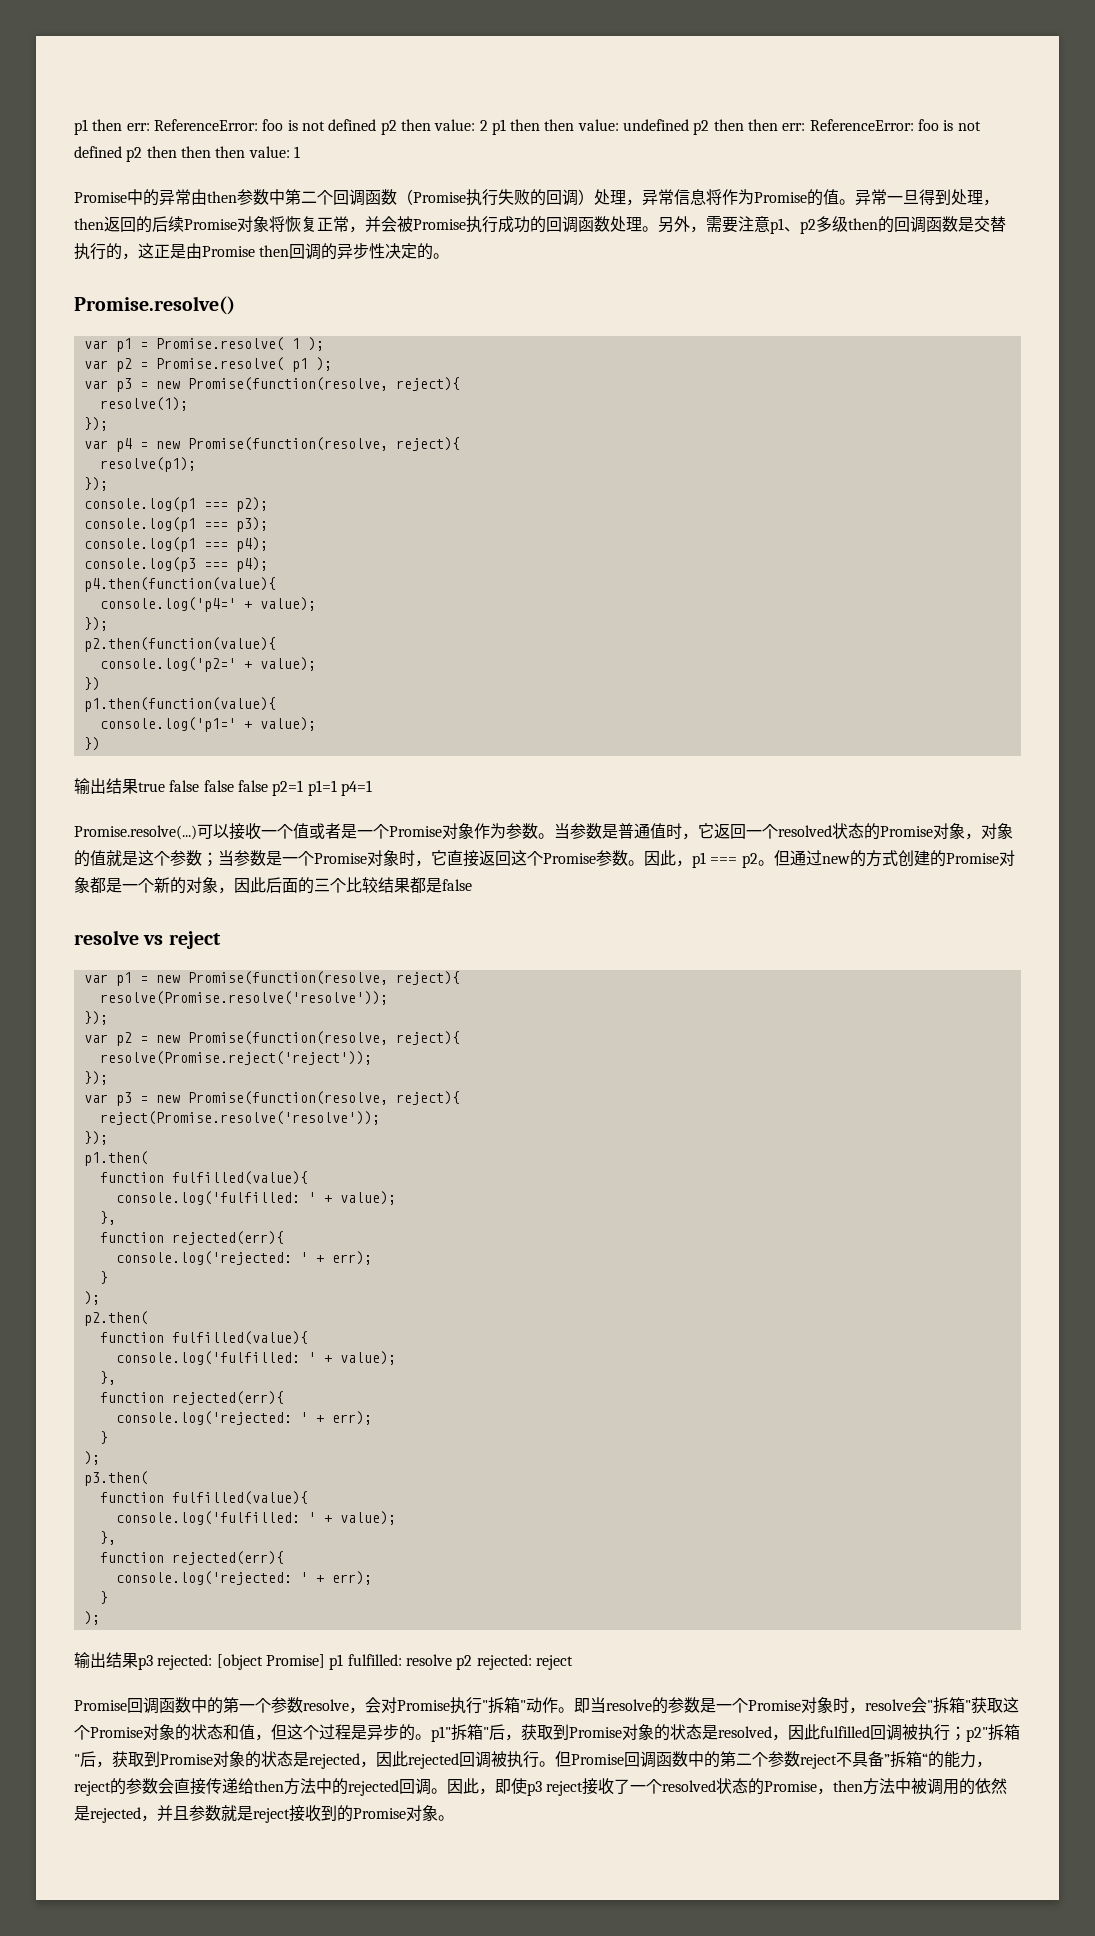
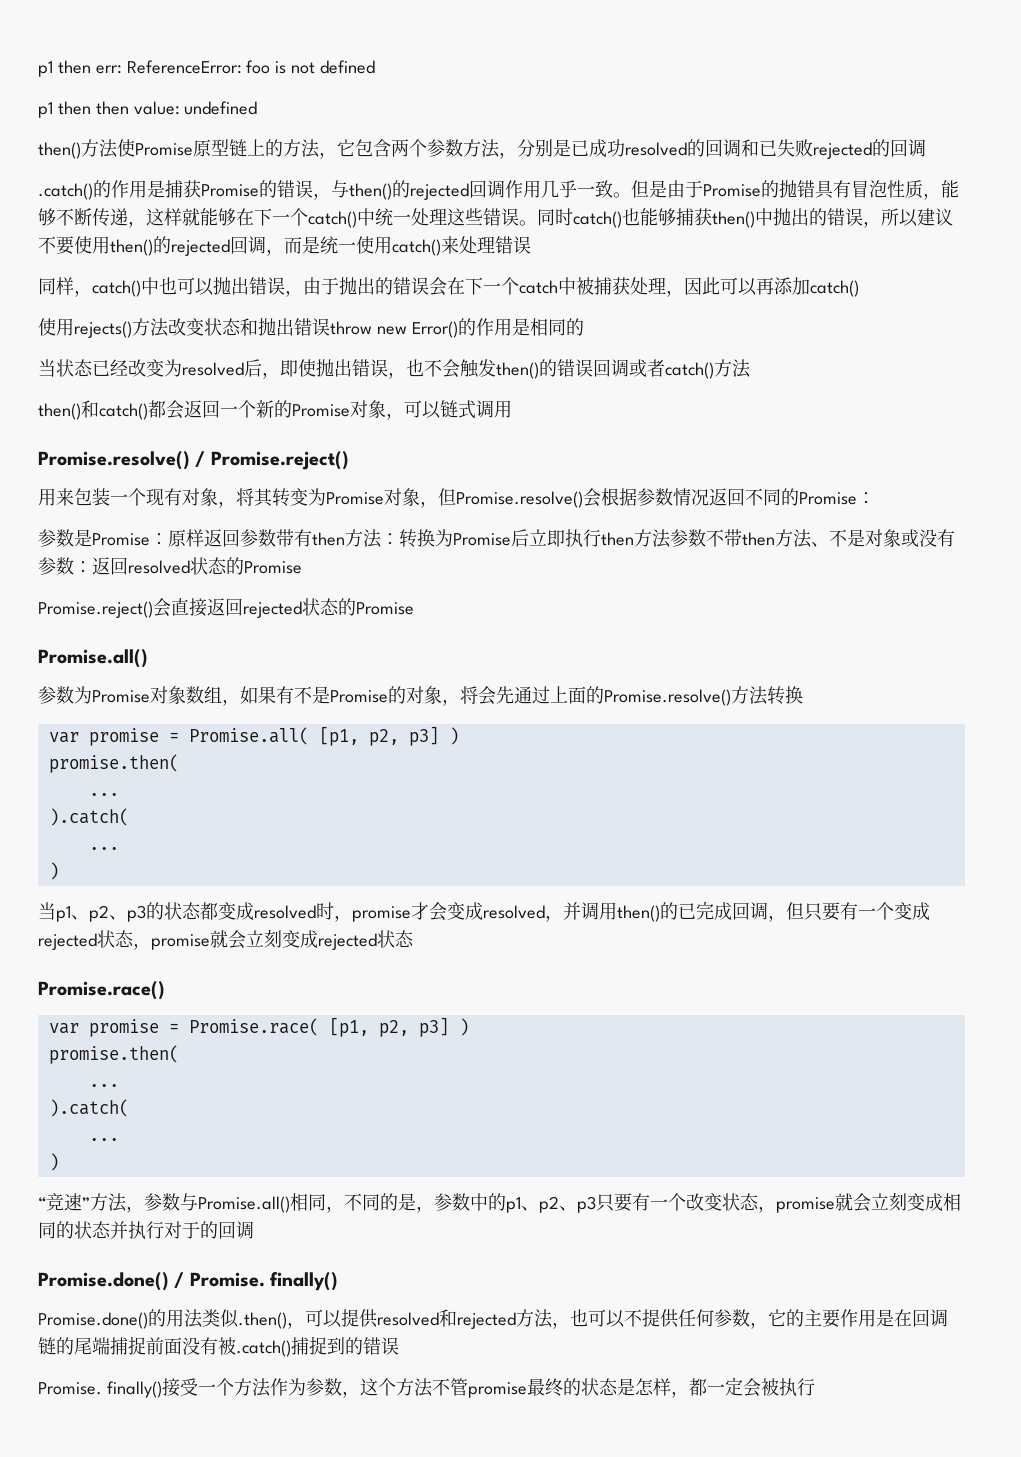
[380,119,488,135] p2 then value: 2 -> (376, 67) //
[693,119,981,135] [74,146,300,162] [74,189,999,206] [74,216,1006,234] [74,243,450,260] [74,296,235,315] [83,337,324,352] [83,357,332,372] [83,377,460,392] [99,397,188,411] [83,417,108,431] [83,437,460,452] [99,457,196,472] [83,477,108,491] [83,497,268,512] [83,517,268,532] [83,537,268,552] [83,557,268,572] [83,577,276,592] [99,597,316,612] [83,617,108,631] [83,637,276,652] [99,657,316,672] [83,677,100,691] [83,697,276,712] [99,717,316,732] [83,737,100,751] [74,778,372,796] [74,823,1013,840] [74,850,1015,868] [74,877,472,894] [74,930,221,949] [83,971,460,986] [99,991,388,1005] [83,1011,108,1025] [83,1031,460,1046] [99,1051,372,1065] [83,1071,108,1085] [83,1091,460,1106] [99,1111,380,1125] [83,1131,108,1145] [83,1151,148,1166] [99,1171,308,1185] [115,1191,396,1205] [99,1211,116,1225] [99,1231,284,1245] [115,1251,372,1265] [99,1271,108,1284] [83,1291,100,1305] [83,1311,148,1326] [99,1331,308,1345] [115,1351,396,1365] [99,1371,116,1385] [99,1391,284,1405] [115,1411,372,1425] [99,1431,108,1444] [83,1451,100,1465] [83,1471,148,1486] [99,1491,308,1505] [115,1511,396,1525] [99,1531,116,1545] [99,1551,284,1565] [115,1571,372,1585] [99,1591,108,1604] [83,1611,100,1625] [74,1652,573,1670] [74,1697,1019,1714] [74,1724,1020,1742] [74,1751,992,1769] [74,1778,1008,1796] [74,1805,454,1823] p2 then then err: ReferenceError: foo is not defined p2 then then then value: 1 // Promise中的异常由then参数中第二个回调函数（Promise执行失败的回调）处理，异常信息将作为Promise的值。异常一旦得到处理，then返回的后续Promise对象将恢复正常，并会被Promise执行成功的回调函数处理。另外，需要注意p1、p2多级then的回调函数是交替执行的，这正是由Promise then回调的异步性决定的。 // Promise.resolve() // var p1 = Promise.resolve( 1 ); // var p2 = Promise.resolve( p1 ); // var p3 = new Promise(function(resolve, reject){ // resolve(1); // }); // var p4 = new Promise(function(resolve, reject){ // resolve(p1); // }); // console.log(p1 === p2); // console.log(p1 === p3); // console.log(p1 === p4); // console.log(p3 === p4); // p4.then(function(value){ // console.log('p4=' + value); // }); // p2.then(function(value){ // console.log('p2=' + value); // }) // p1.then(function(value){ // console.log('p1=' + value); // }) // 输出结果true false false false p2=1 p1=1 p4=1 // Promise.resolve(...)可以接收一个值或者是一个Promise对象作为参数。当参数是普通值时，它返回一个resolved状态的Promise对象，对象的值就是这个参数；当参数是一个Promise对象时，它直接返回这个Promise参数。因此，p1 === p2。但通过new的方式创建的Promise对象都是一个新的对象，因此后面的三个比较结果都是false // resolve vs reject // var p1 = new Promise(function(resolve, reject){ // resolve(Promise.resolve('resolve')); // }); // var p2 = new Promise(function(resolve, reject){ // resolve(Promise.reject('reject')); // }); // var p3 = new Promise(function(resolve, reject){ // reject(Promise.resolve('resolve')); // }); // p1.then( // function fulfilled(value){ // console.log('fulfilled: ' + value); // }, // function rejected(err){ // console.log('rejected: ' + err); // } // ); // p2.then( // function fulfilled(value){ // console.log('fulfilled: ' + value); // }, // function rejected(err){ // console.log('rejected: ' + err); // } // ); // p3.then( // function fulfilled(value){ // console.log('fulfilled: ' + value); // }, // function rejected(err){ // console.log('rejected: ' + err); // } // ); // 输出结果p3 rejected: [object Promise] p1 fulfilled: resolve p2 rejected: reject // Promise回调函数中的第一个参数resolve，会对Promise执行"拆箱"动作。即当resolve的参数是一个Promise对象时，resolve会"拆箱"获取这个Promise对象的状态和值，但这个过程是异步的。p1"拆箱"后，获取到Promise对象的状态是resolved，因此fulfilled回调被执行；p2"拆箱"后，获取到Promise对象的状态是rejected，因此rejected回调被执行。但Promise回调函数中的第二个参数reject不具备”拆箱“的能力，reject的参数会直接传递给then方法中的rejected回调。因此，即使p3 reject接收了一个resolved状态的Promise，then方法中被调用的依然是rejected，并且参数就是reject接收到的Promise对象。 -> [38,139,926,159] [38,180,959,200] [38,208,953,228] [38,236,531,256] [38,277,859,297] [38,318,584,338] [38,359,751,379] [38,400,512,420] [38,451,349,470] [38,488,875,508] [38,529,955,548] [38,557,302,575] [38,598,414,618] [38,649,148,668] [38,686,803,706] [48,726,459,746] [48,754,179,773] [88,793,119,796] [48,808,129,826] [88,847,119,850] [48,862,59,880] [38,901,930,922] [38,929,414,950] [38,981,165,1000] [48,1017,469,1037] [48,1045,179,1064] [88,1084,119,1087] [48,1099,129,1117] [88,1138,119,1141] [48,1153,59,1171] [38,1192,961,1213] [38,1221,254,1239] [38,1272,339,1291] [38,1309,948,1329] [38,1336,399,1357] [38,1377,815,1398] // then()方法使Promise原型链上的方法，它包含两个参数方法，分别是已成功resolved的回调和已失败rejected的回调 // .catch()的作用是捕获Promise的错误，与then()的rejected回调作用几乎一致。但是由于Promise的抛错具有冒泡性质，能够不断传递，这样就能够在下一个catch()中统一处理这些错误。同时catch()也能够捕获then()中抛出的错误，所以建议不要使用then()的rejected回调，而是统一使用catch()来处理错误 // 同样，catch()中也可以抛出错误，由于抛出的错误会在下一个catch中被捕获处理，因此可以再添加catch() // 使用rejects()方法改变状态和抛出错误throw new Error()的作用是相同的 // 当状态已经改变为resolved后，即使抛出错误，也不会触发then()的错误回调或者catch()方法 // then()和catch()都会返回一个新的Promise对象，可以链式调用 // Promise.resolve() / Promise.reject() // 用来包装一个现有对象，将其转变为Promise对象，但Promise.resolve()会根据参数情况返回不同的Promise： // 参数是Promise：原样返回参数带有then方法：转换为Promise后立即执行then方法参数不带then方法、不是对象或没有参数：返回resolved状态的Promise // Promise.reject()会直接返回rejected状态的Promise // Promise.all() // 参数为Promise对象数组，如果有不是Promise的对象，将会先通过上面的Promise.resolve()方法转换 // var promise = Promise.all( [p1, p2, p3] ) // promise.then( // ... // ).catch( // ... // ) // 当p1、p2、p3的状态都变成resolved时，promise才会变成resolved，并调用then()的已完成回调，但只要有一个变成rejected状态，promise就会立刻变成rejected状态 // Promise.race() // var promise = Promise.race( [p1, p2, p3] ) // promise.then( // ... // ).catch( // ... // ) // “竞速”方法，参数与Promise.all()相同，不同的是，参数中的p1、p2、p3只要有一个改变状态，promise就会立刻变成相同的状态并执行对于的回调 // Promise.done() / Promise. finally() // Promise.done()的用法类似.then()，可以提供resolved和rejected方法，也可以不提供任何参数，它的主要作用是在回调链的尾端捕捉前面没有被.catch()捕捉到的错误 // Promise. finally()接受一个方法作为参数，这个方法不管promise最终的状态是怎样，都一定会被执行

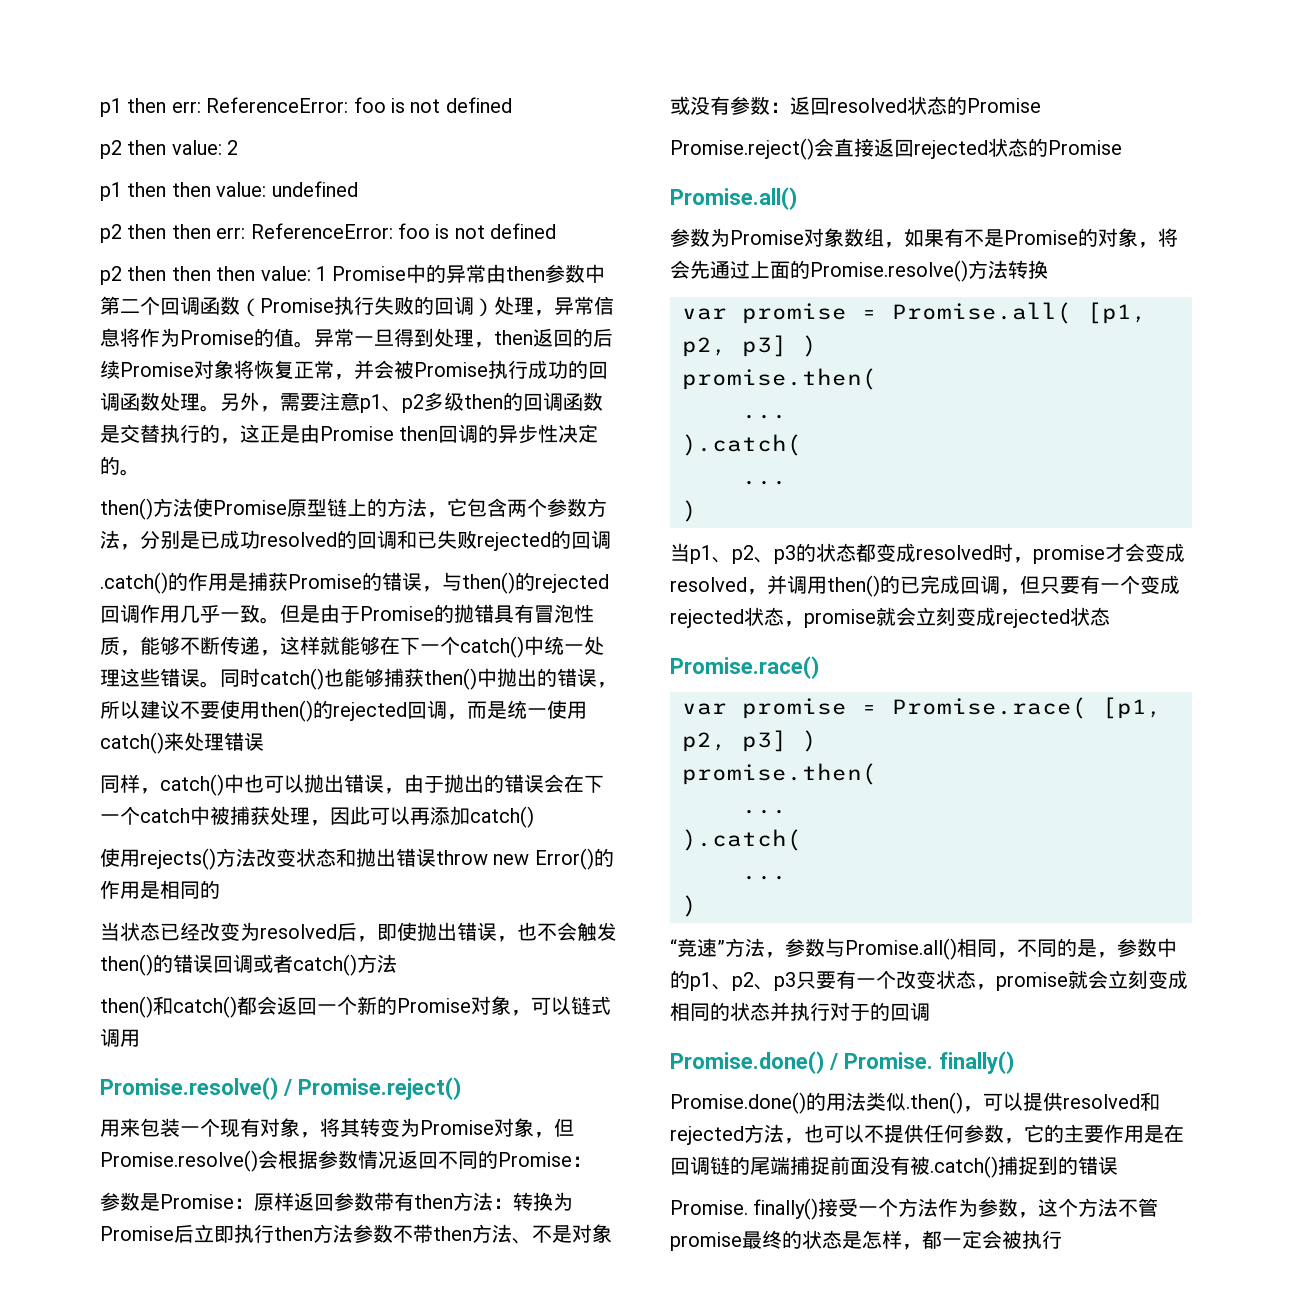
(376, 67) none -> [100,140,239,159] // p2 then value: 2
(258, 108) none -> [100,223,557,243] [100,264,606,285] [100,296,614,317] [100,328,613,348] [100,360,608,380] [100,392,603,413] [100,424,599,444] [100,456,140,476] // p2 then then err: ReferenceError: foo is not defined // p2 then then then value: 1 Promise中的异常由then参数中第二个回调函数（Promise执行失败的回调）处理，异常信息将作为Promise的值。异常一旦得到处理，then返回的后续Promise对象将恢复正常，并会被Promise执行成功的回调函数处理。另外，需要注意p1、p2多级then的回调函数是交替执行的，这正是由Promise then回调的异步性决定的。

